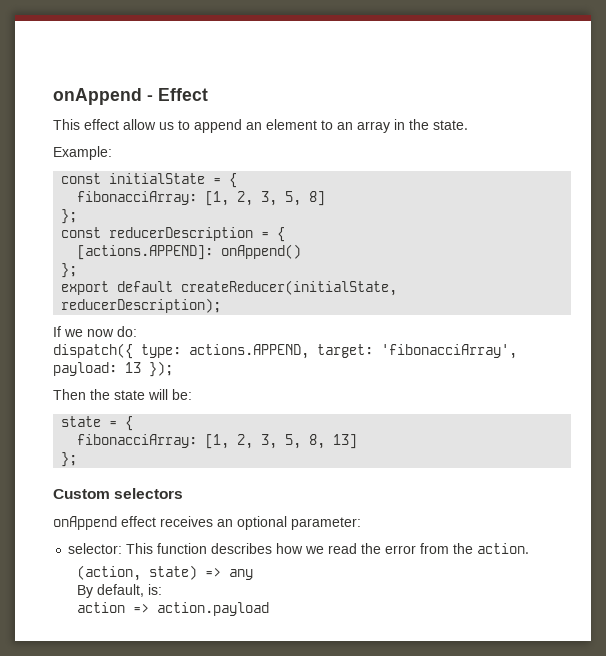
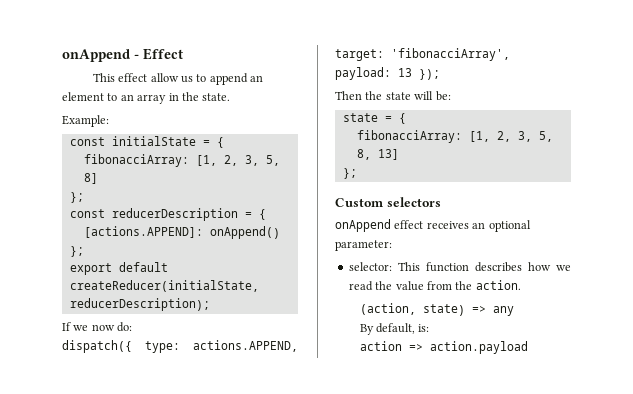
[385,545,417,554] error -> [395,281,424,291] value

